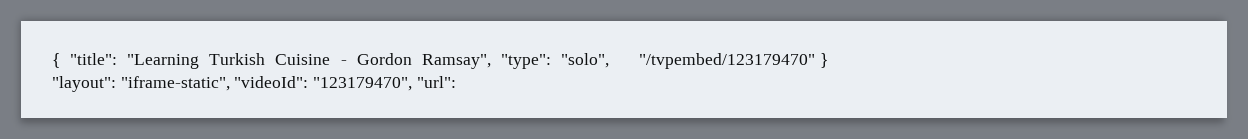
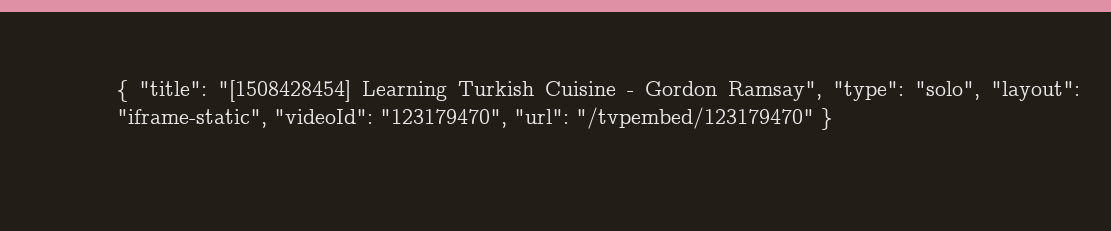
[127,54,200,69] "Learning -> [218,80,447,102] "[1508428454] Learning

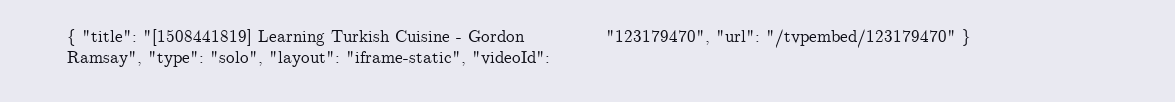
[218,80,351,102] "[1508428454] -> [143,29,252,46] "[1508441819]

